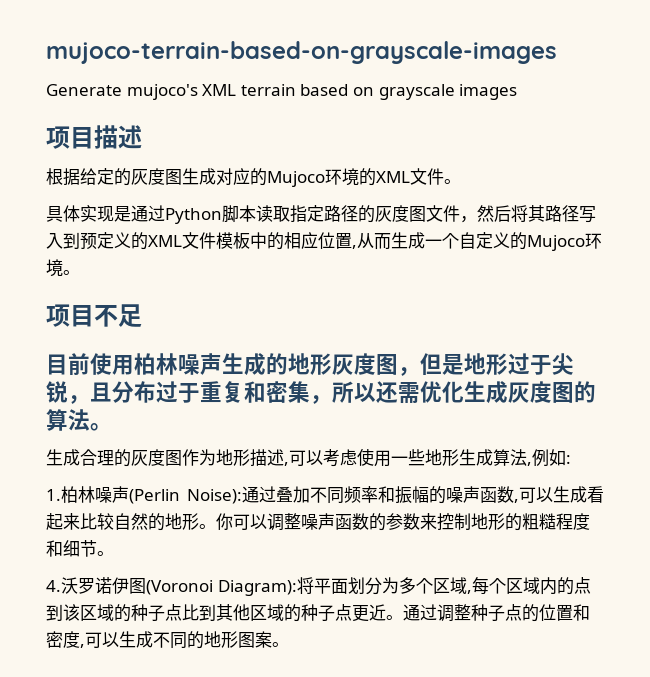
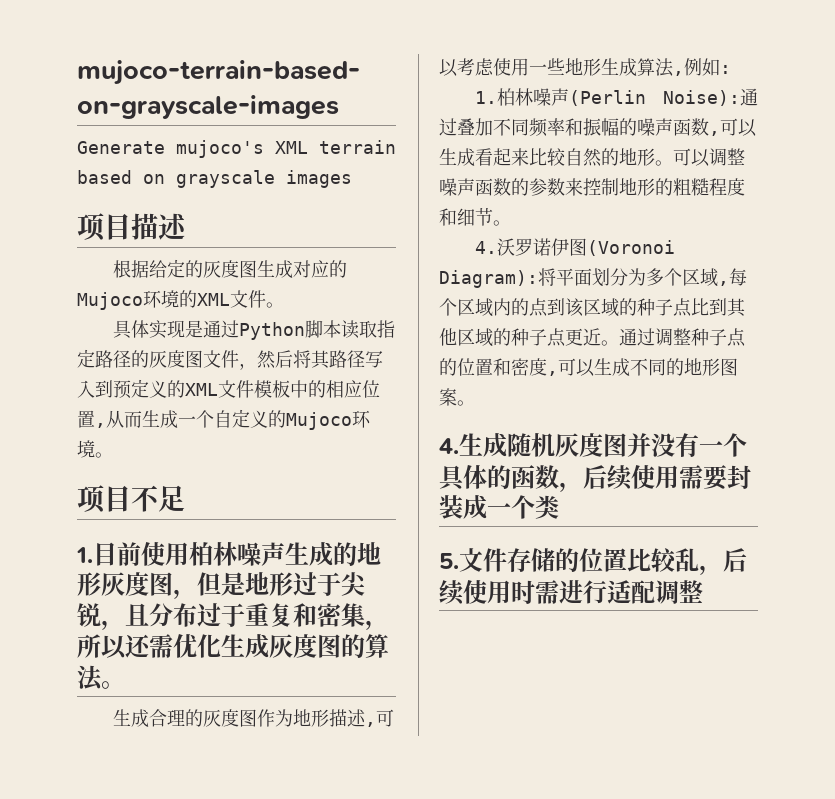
(142, 315) none -> [76,547,93,563] 1.
[216,513,233,530] 你 -> (673, 163) none
(289, 644) none -> [439,433,747,457] [439,464,751,492] [439,495,559,519] [439,548,747,575] [439,579,703,605] // 4.生成随机灰度图并没有一个具体的函数，后续使用需要封装成一个类 // 5.文件存储的位置比较乱，后续使用时需进行适配调整

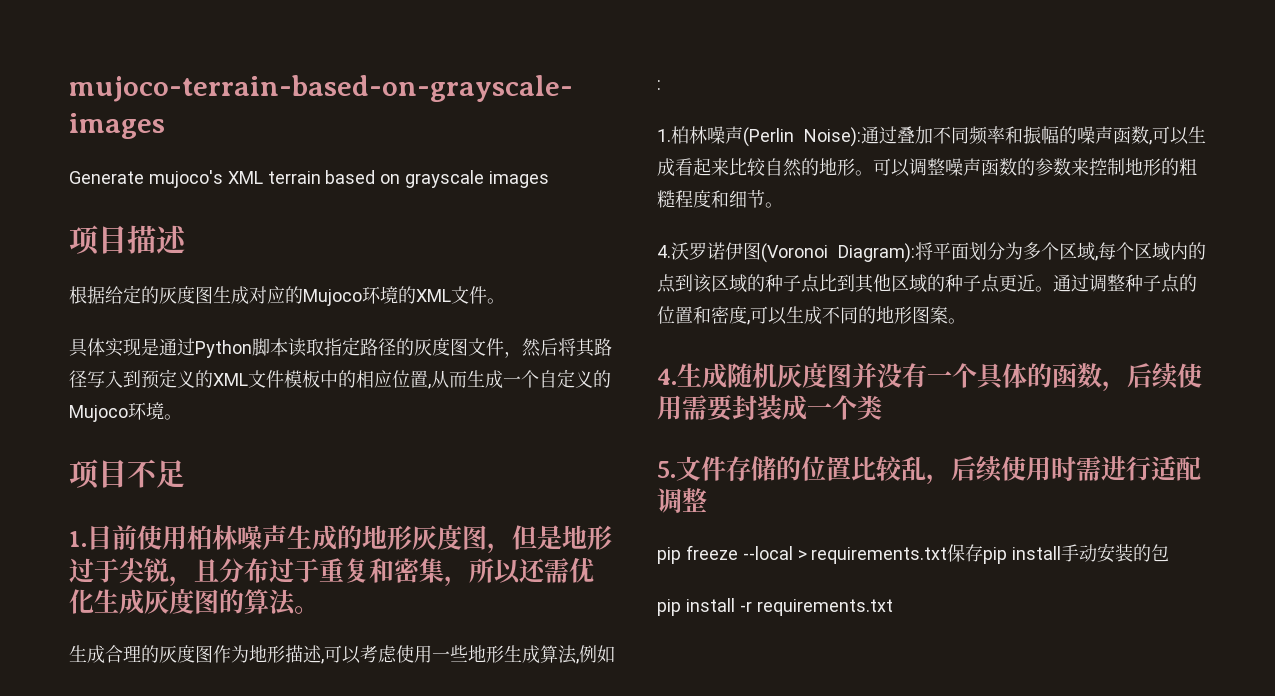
(703, 591) none -> [657,543,1170,564] [657,598,893,616] // pip freeze --local > requirements.txt保存pip install手动安装的包 // pip install -r requirements.txt

